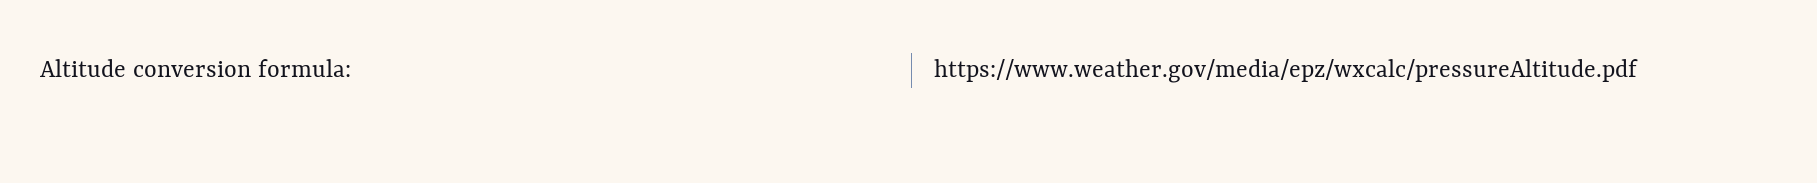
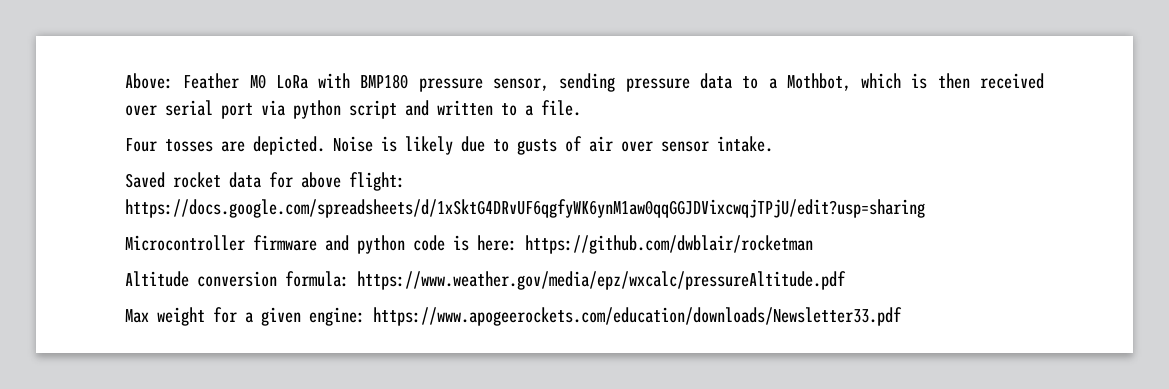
[40,59,1638,83] Altitude conversion formula: https://www.weather.gov/media/epz/wxcalc/pressureAltitude.pdf -> [125,73,1044,92] [125,100,581,119] [125,136,773,155] [125,172,405,191] [125,199,925,218] [125,235,813,254] [125,271,846,290] [125,307,902,326] Above: Feather M0 LoRa with BMP180 pressure sensor, sending pressure data to a Mothbot, which is then received over serial port via python script and written to a file. // Four tosses are depicted. Noise is likely due to gusts of air over sensor intake. // Saved rocket data for above flight: https://docs.google.com/spreadsheets/d/1xSktG4DRvUF6qgfyWK6ynM1aw0qqGGJDVixcwqjTPjU/edit?usp=sharing // Microcontroller firmware and python code is here: https://github.com/dwblair/rocketman // Altitude conversion formula: https://www.weather.gov/media/epz/wxcalc/pressureAltitude.pdf // Max weight for a given engine: https://www.apogeerockets.com/education/downloads/Newsletter33.pdf

